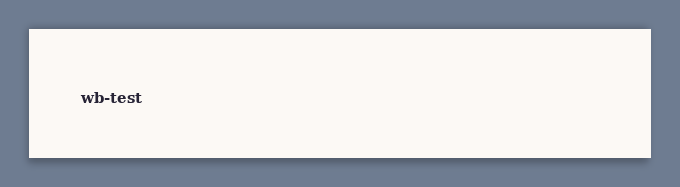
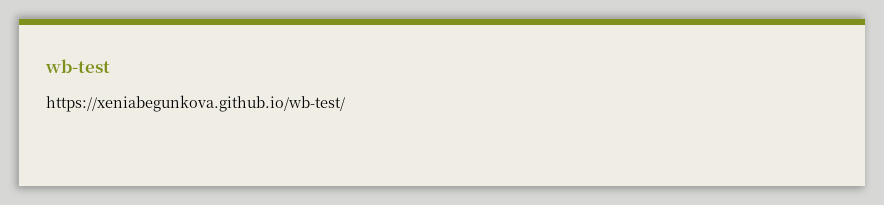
(142, 97) none -> [46,95,345,112] // https://xeniabegunkova.github.io/wb-test/

